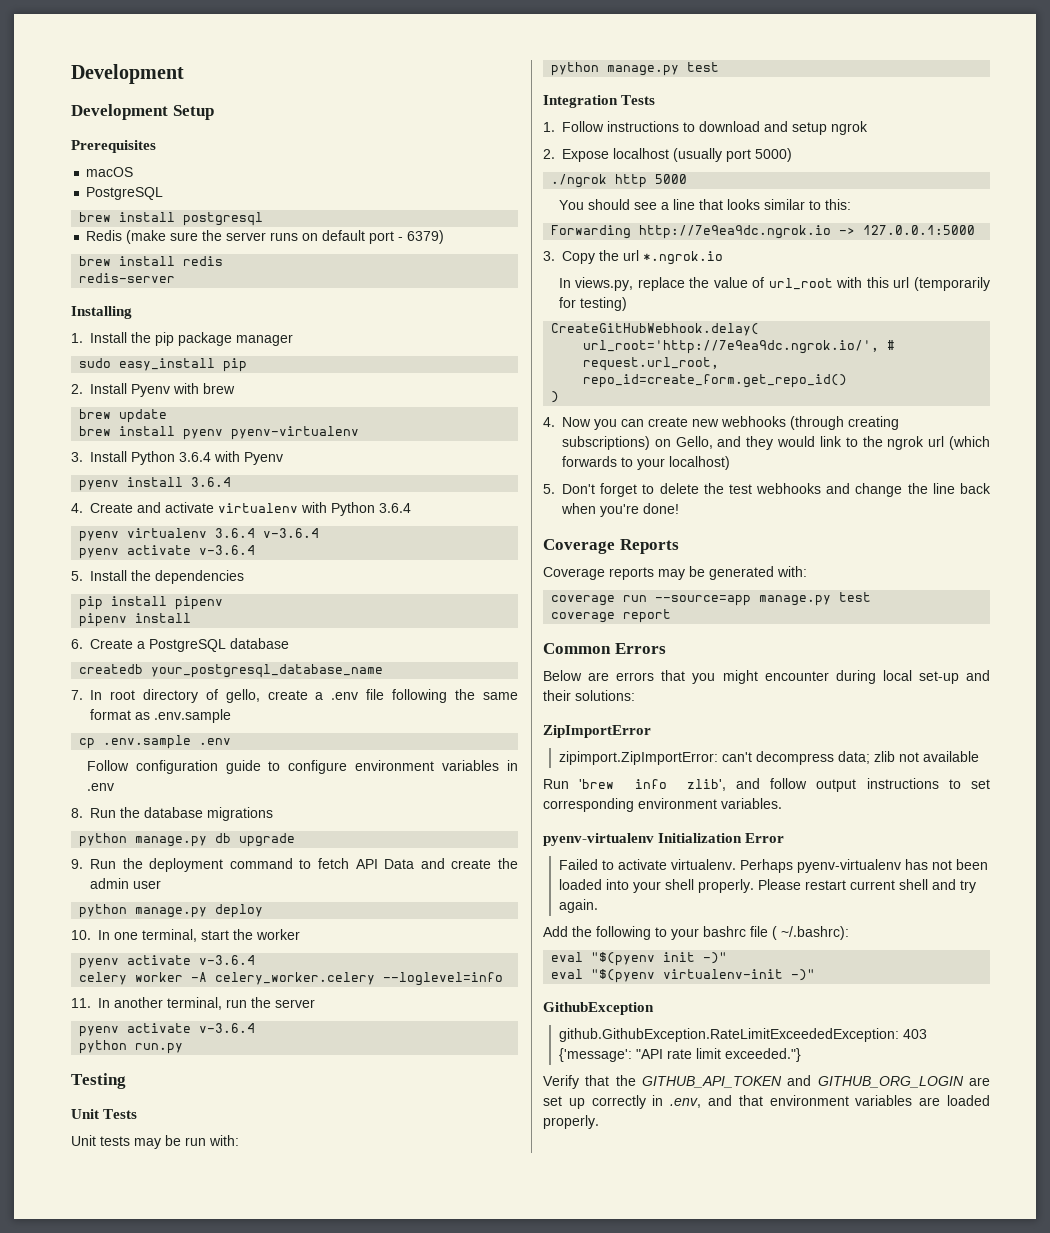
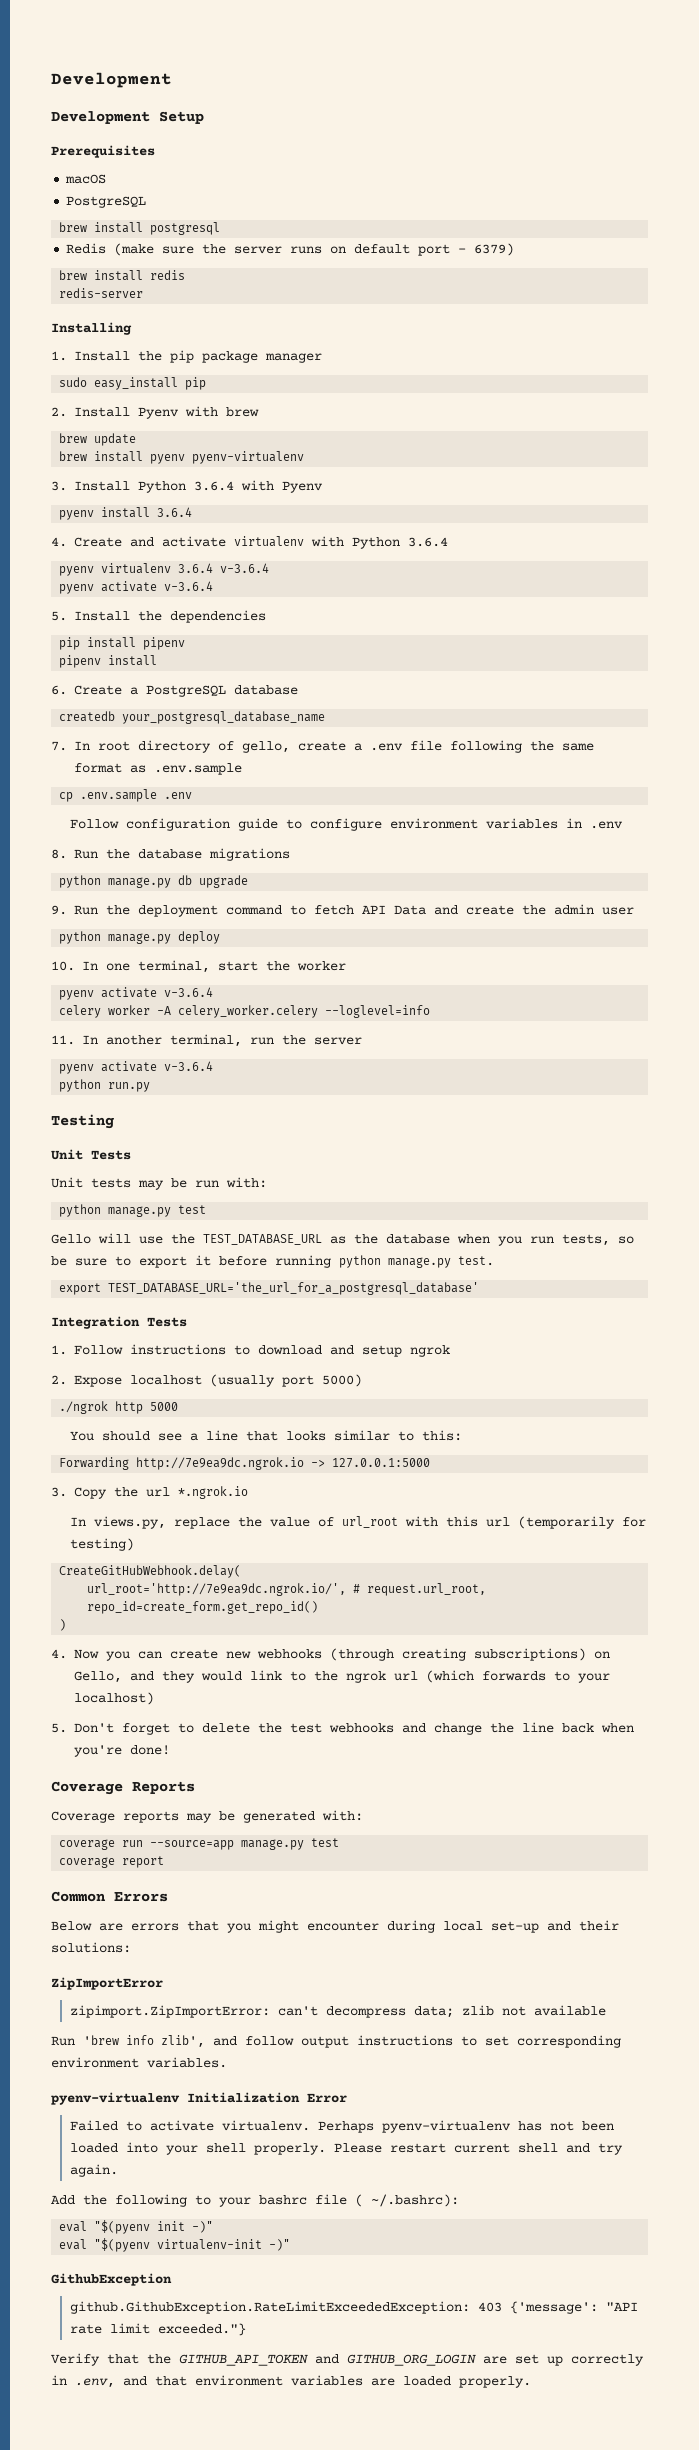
(720, 67) none -> [51,1233,634,1246] [51,1255,494,1268] [59,1282,480,1295] // Gello will use the TEST_DATABASE_URL as the database when you run tests, so be sure to export it before running python manage.py test. // export TEST_DATABASE_URL='the_url_for_a_postgresql_database'

